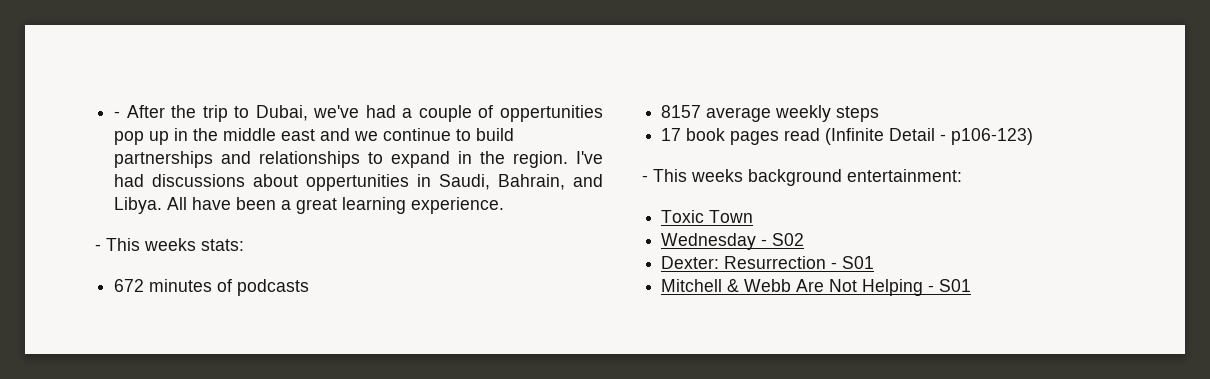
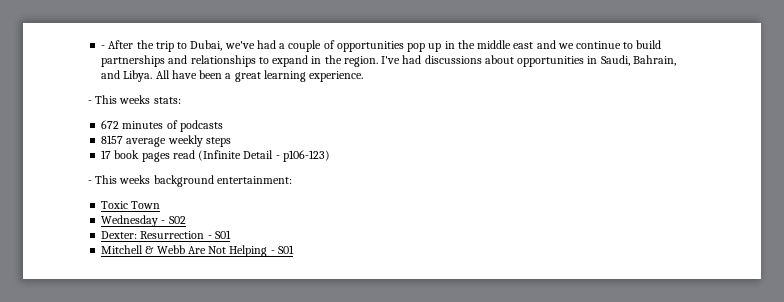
[499,105,603,122] oppertunities -> [336,41,404,52] opportunities
[306,174,410,191] oppertunities -> [517,56,585,67] opportunities

